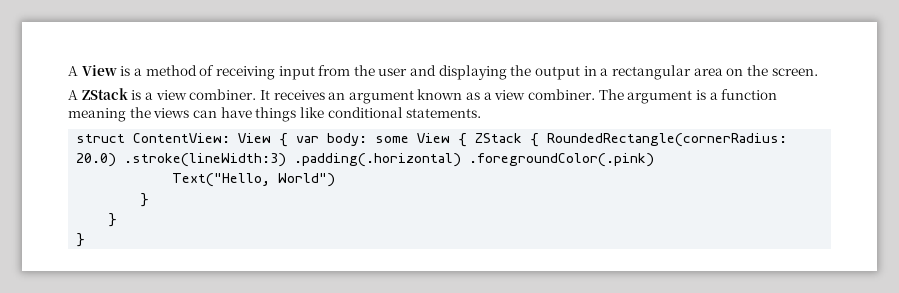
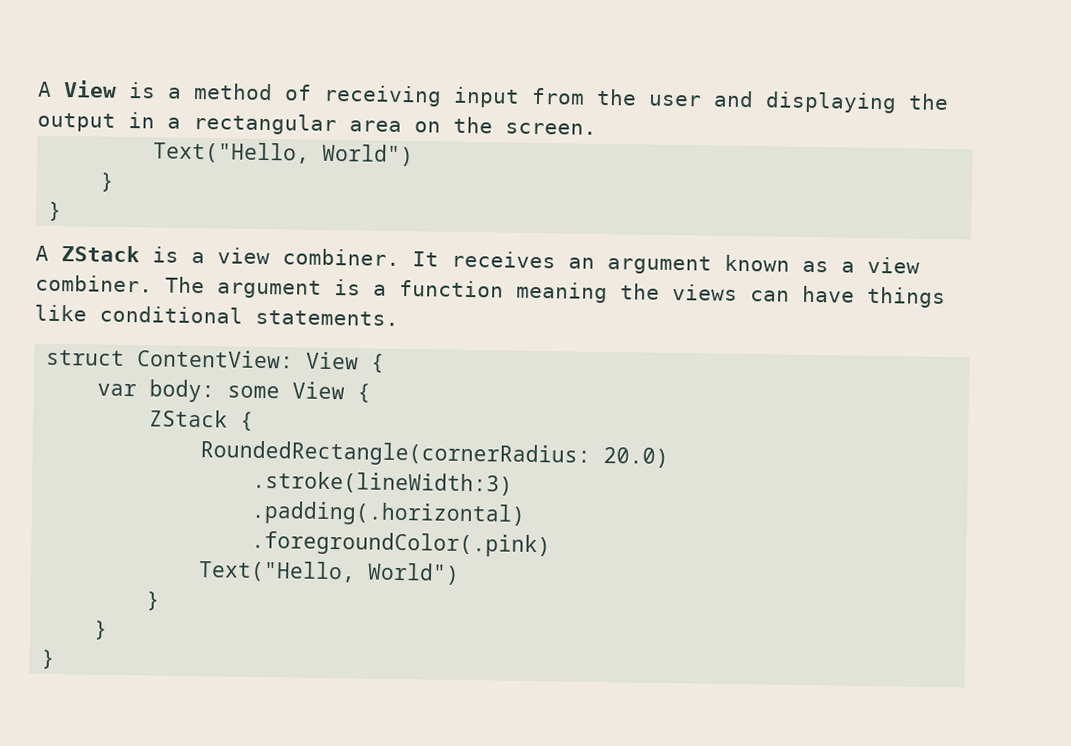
(818, 72) none -> [153,141,415,167] [100,172,115,192] [48,201,63,222] // Text("Hello, World") // } // }
(289, 140) none -> (386, 363) //
(468, 140) none -> (372, 393) //
(540, 140) none -> (255, 421) //
(117, 160) none -> (670, 457) //
(287, 160) none -> (514, 483) //
(462, 160) none -> (527, 513) //

